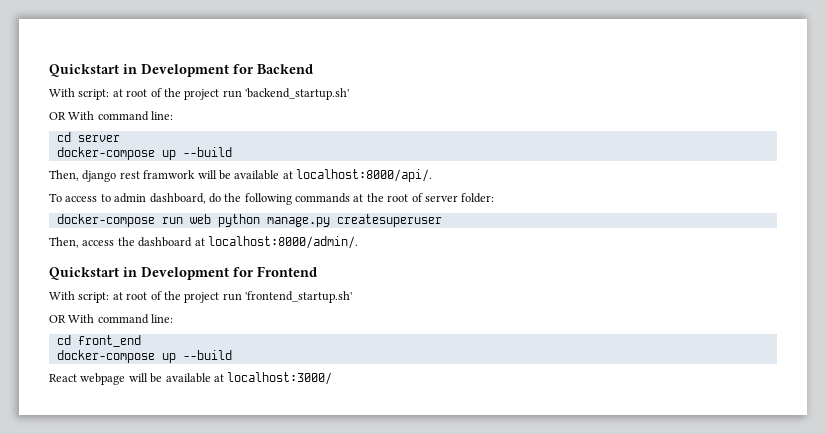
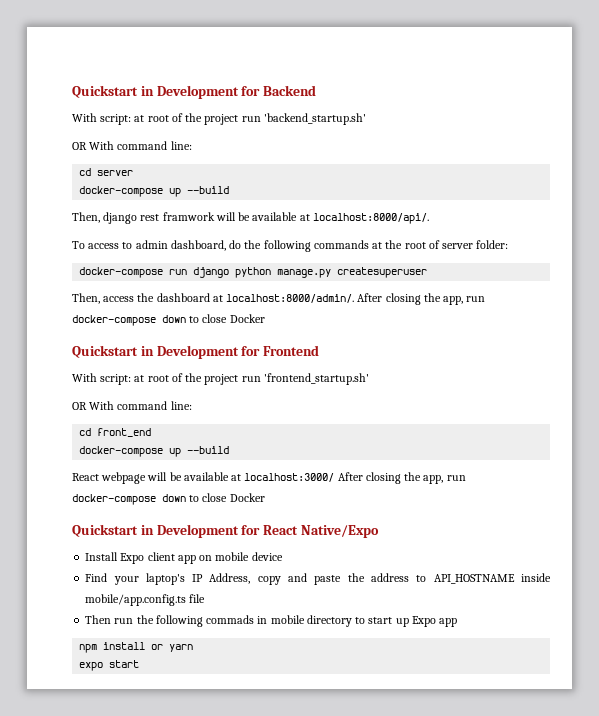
[189,214,211,224] web -> [193,267,230,278] django
(358, 242) none -> [357,293,486,305] [72,314,265,326] After closing the app, run docker-compose down to close Docker
(333, 378) none -> [337,472,466,484] [72,493,265,505] [72,524,379,538] [85,552,283,564] [85,573,551,585] [85,594,206,606] [85,615,458,627] [79,642,194,653] [79,660,140,671] After closing the app, run docker-compose down to close Docker // Quickstart in Development for React Native/Expo // Install Expo client app on mobile device // Find your laptop's IP Address, copy and paste the address to API_HOSTNAME inside mobile/app.config.ts file // Then run the following commads in mobile directory to start up Expo app // npm install or yarn // expo start

